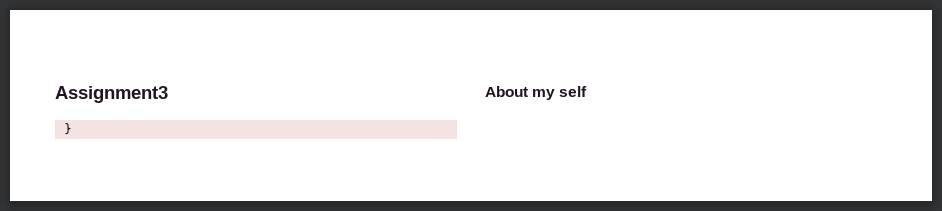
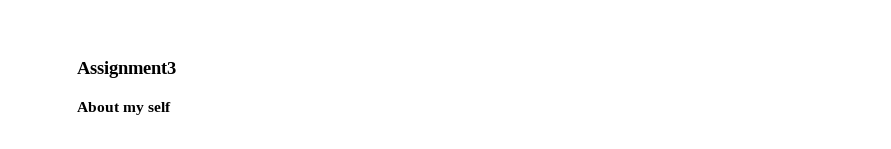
[63,123,72,135] // } -> (176, 69) none

